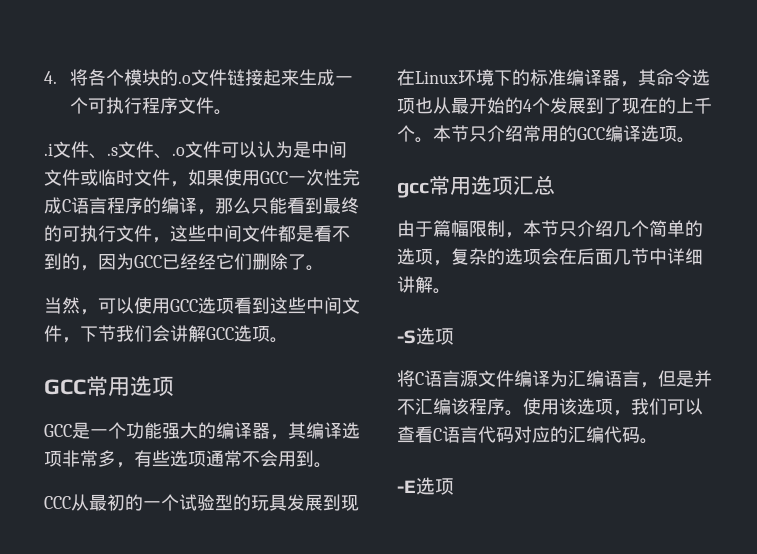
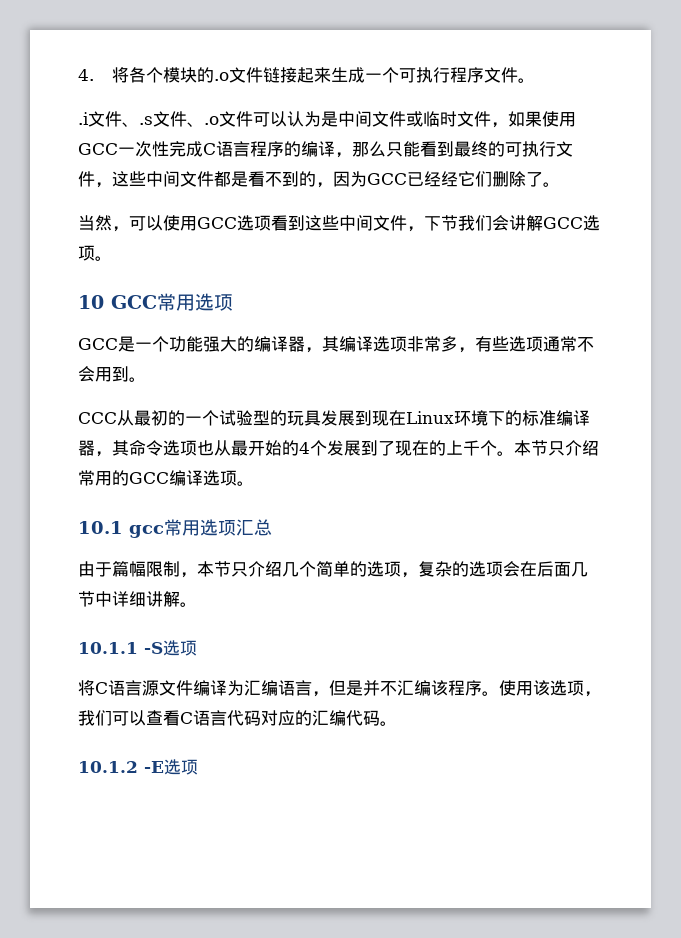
(288, 340) none -> [78,295,104,309] 10
(695, 140) none -> [78,521,123,534] 10.1
(451, 291) none -> [78,642,138,654] 10.1.1
(658, 441) none -> [78,761,138,773] 10.1.2

